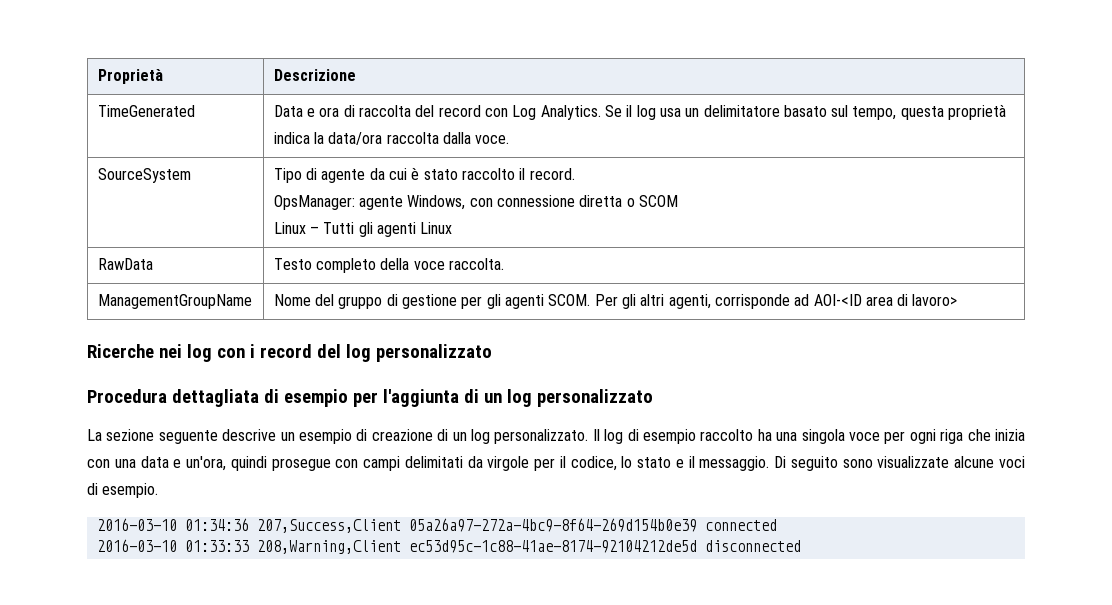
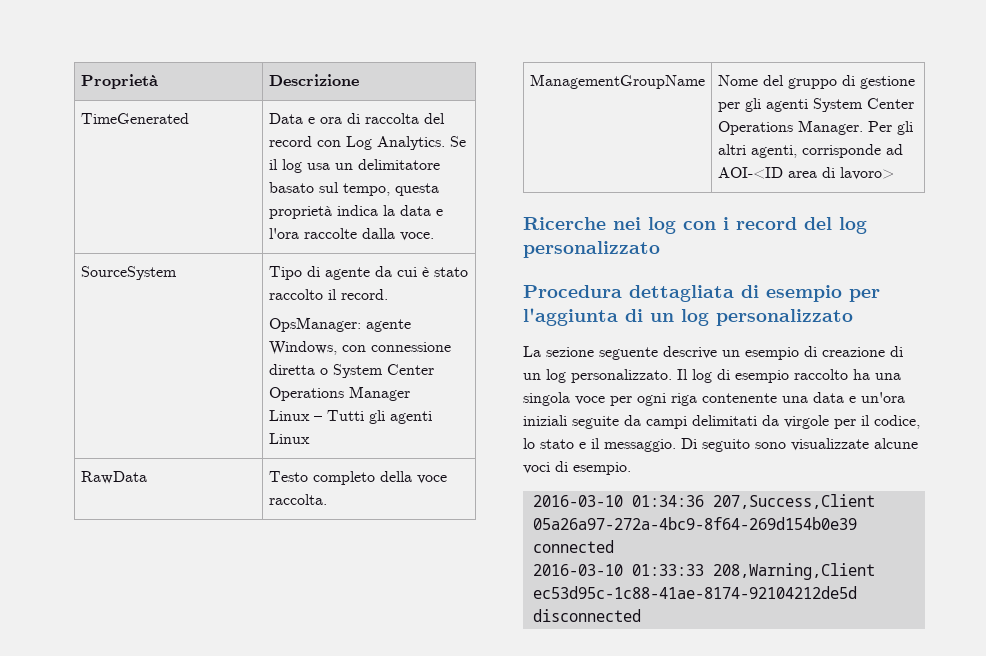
[328,132,439,145] data/ora raccolta -> [399,205,443,216] [268,228,357,239] data e l'ora raccolte
[638,195,678,207] SCOM -> [332,364,434,378] [268,386,410,401] System Center Operations Manager
[548,294,591,306] SCOM. -> [812,98,914,112] [717,120,863,135] System Center Operations Manager.
[967,429,1025,441] [87,456,359,471] che inizia con una data e un'ora, quindi prosegue con -> [702,392,905,403] [523,415,641,429] contenente una data e un'ora iniziali seguite da

